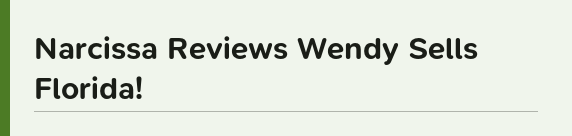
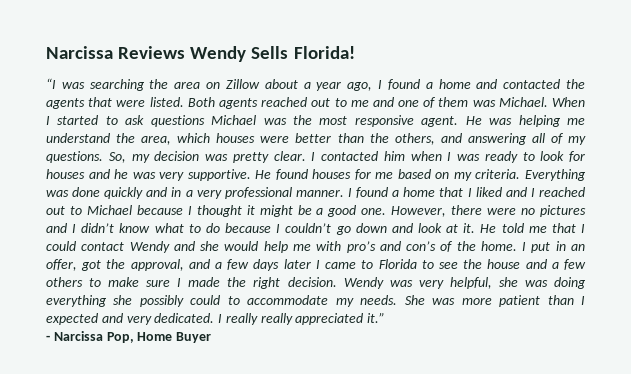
(143, 87) none -> [46,78,585,91] [46,97,585,109] [46,115,586,127] [46,133,586,145] [46,151,585,163] [46,169,586,181] [46,187,585,199] [46,205,586,217] [46,223,585,235] [46,241,585,253] [46,259,587,271] [46,277,586,289] [46,295,585,307] [46,312,386,325] [46,331,212,343] // “I was searching the area on Zillow about a year ago, I found a home and contacted the agents that were listed. Both agents reached out to me and one of them was Michael. When I started to ask questions Michael was the most responsive agent. He was helping me understand the area, which houses were better than the others, and answering all of my questions. So, my decision was pretty clear. I contacted him when I was ready to look for houses and he was very supportive. He found houses for me based on my criteria. Everything was done quickly and in a very professional manner. I found a home that I liked and I reached out to Michael because I thought it might be a good one. However, there were no pictures and I didn’t know what to do because I couldn’t go down and look at it. He told me that I could contact Wendy and she would help me with pro’s and con’s of the home. I put in an offer, got the approval, and a few days later I came to Florida to see the house and a few others to make sure I made the right decision. Wendy was very helpful, she was doing everything she possibly could to accommodate my needs. She was more patient than I expected and very dedicated. I really really appreciated it.” // - Narcissa Pop, Home Buyer

